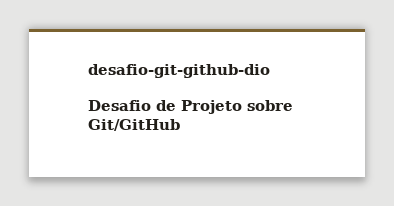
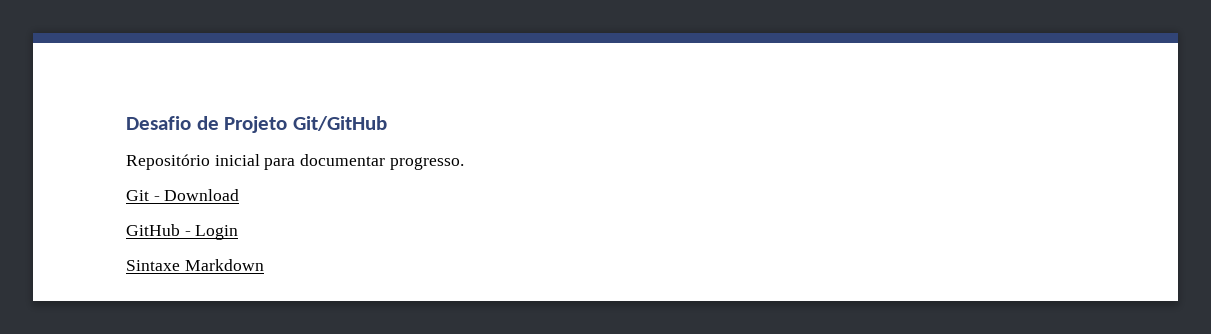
[88,64,270,78] desafio-git-github-dio // -> (126, 123) none
[247,100,293,111] sobre -> (288, 124) none
(180, 125) none -> [126,154,464,170] [126,189,240,201] [126,224,239,240] [126,259,264,271] // Repositório inicial para documentar progresso. // Git - Download // GitHub - Login // Sintaxe Markdown

